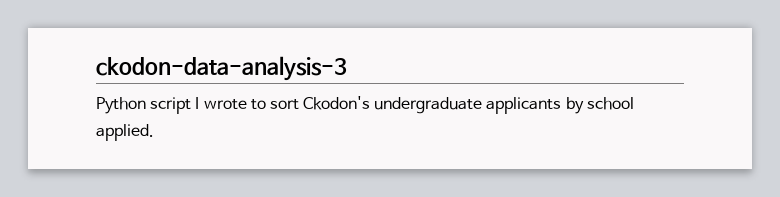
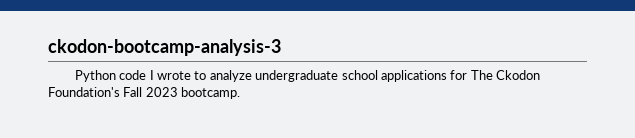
[96,56,347,81] ckodon-data-analysis-3 -> [48,39,281,56] ckodon-bootcamp-analysis-3
[150,97,192,114] script -> [119,70,147,80] code
[269,96,634,114] [96,124,154,141] sort Ckodon's undergraduate applicants by school applied. -> [209,70,541,82] [48,87,241,99] analyze undergraduate school applications for The Ckodon Foundation's Fall 2023 bootcamp.

